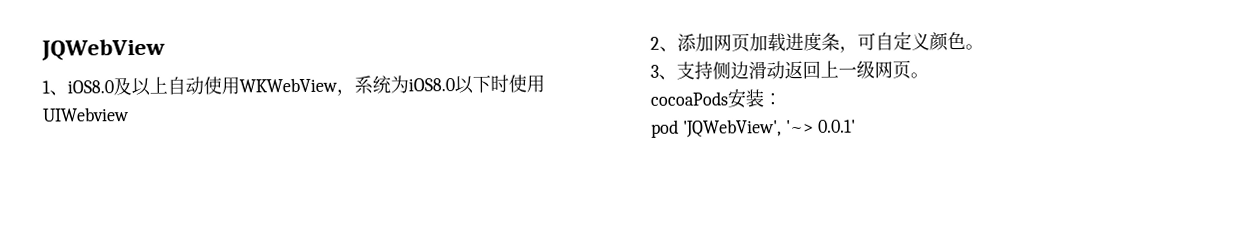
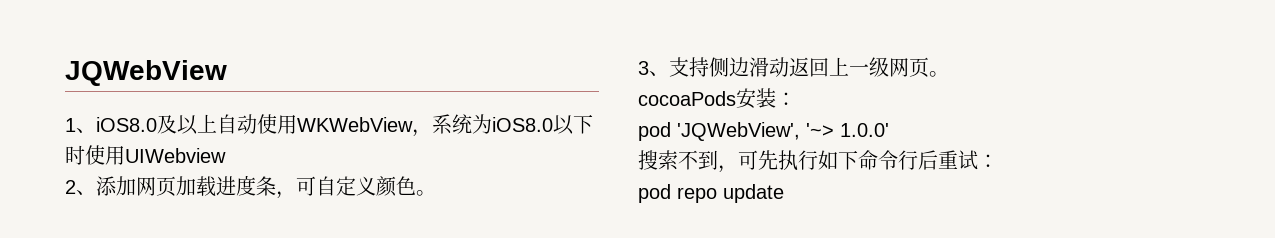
[817,119,856,133] 0.0.1' -> [840,123,889,137] [638,150,998,173] [638,184,784,203] 1.0.0' // 搜索不到，可先执行如下命令行后重试： // pod repo update

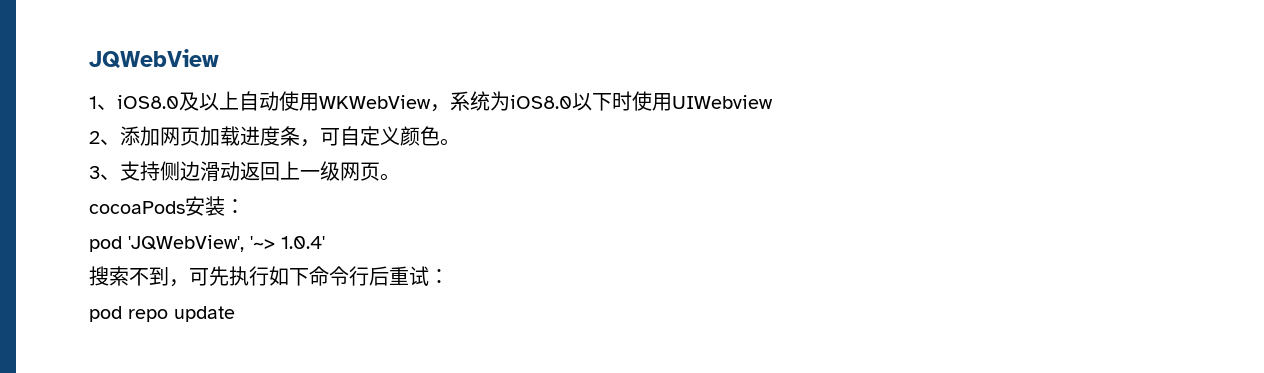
[840,123,889,137] 1.0.0' -> [281,236,325,249] 1.0.4'

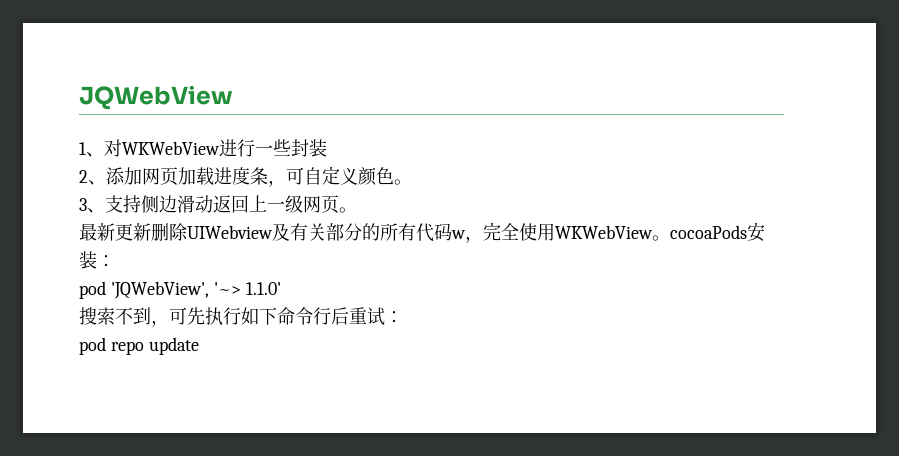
[117,91,773,112] iOS8.0及以上自动使用WKWebView，系统为iOS8.0以下时使用UIWebview -> [104,139,327,157] 对WKWebView进行一些封装
(400, 177) none -> [79,222,670,243] 最新更新删除UIWebview及有关部分的所有代码w，完全使用WKWebView。
[281,236,325,249] 1.0.4' -> [245,282,281,295] 1.1.0'

